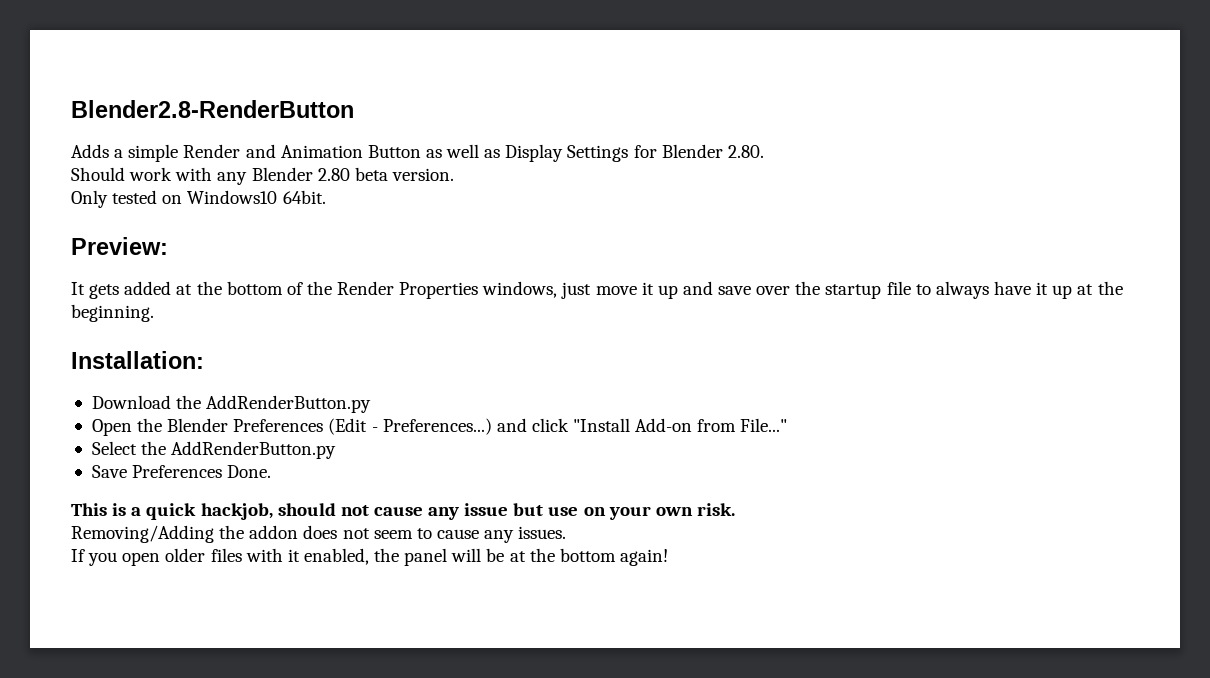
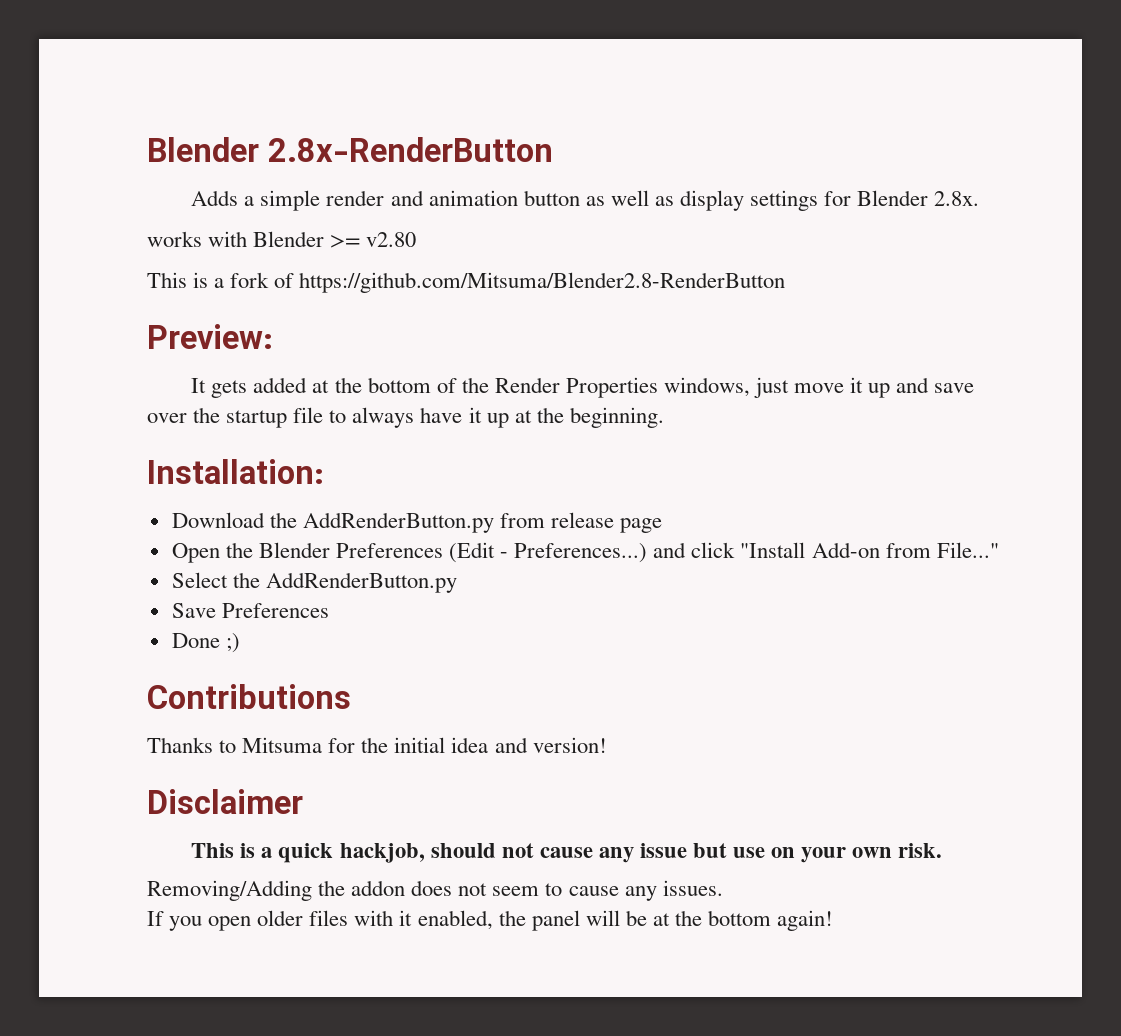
[71,100,354,118] Blender2.8-RenderButton -> [147,137,553,162] Blender 2.8x-RenderButton
[183,144,764,162] [71,167,454,185] [71,190,326,208] Render and Animation Button as well as Display Settings for Blender 2.80. // Should work with any Blender 2.80 beta version. // Only tested on Windows10 64bit. -> [326,190,980,211] [147,231,417,248] [147,272,786,293] render and animation button as well as display settings for Blender 2.8x. // works with Blender >= v2.80 // This is a fork of https://github.com/Mitsuma/Blender2.8-RenderButton
(372, 404) none -> [499,512,663,533] from release page
[227,465,272,478] Done. -> [171,633,240,653] [147,684,351,709] [147,737,607,753] [147,789,303,814] // Done ;) // Contributions // Thanks to Mitsuma for the initial idea and version! // Disclaimer

